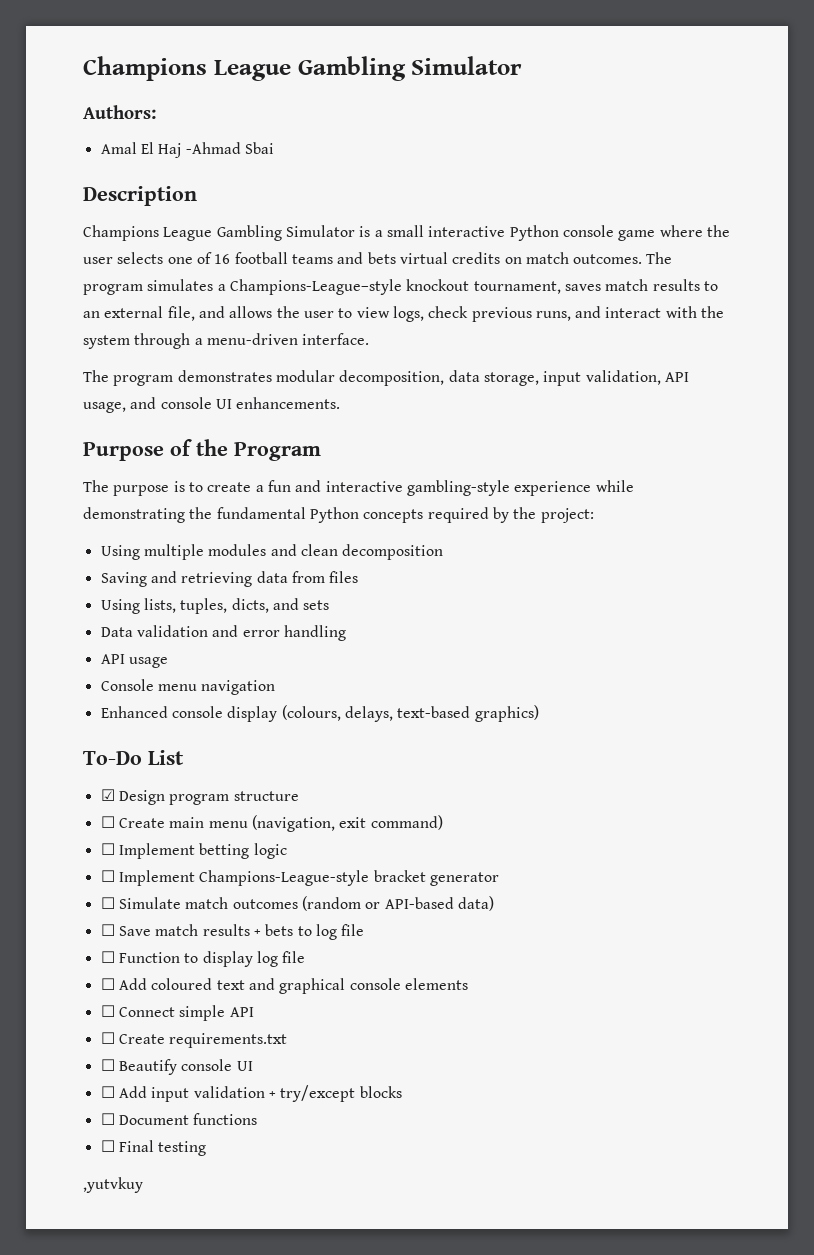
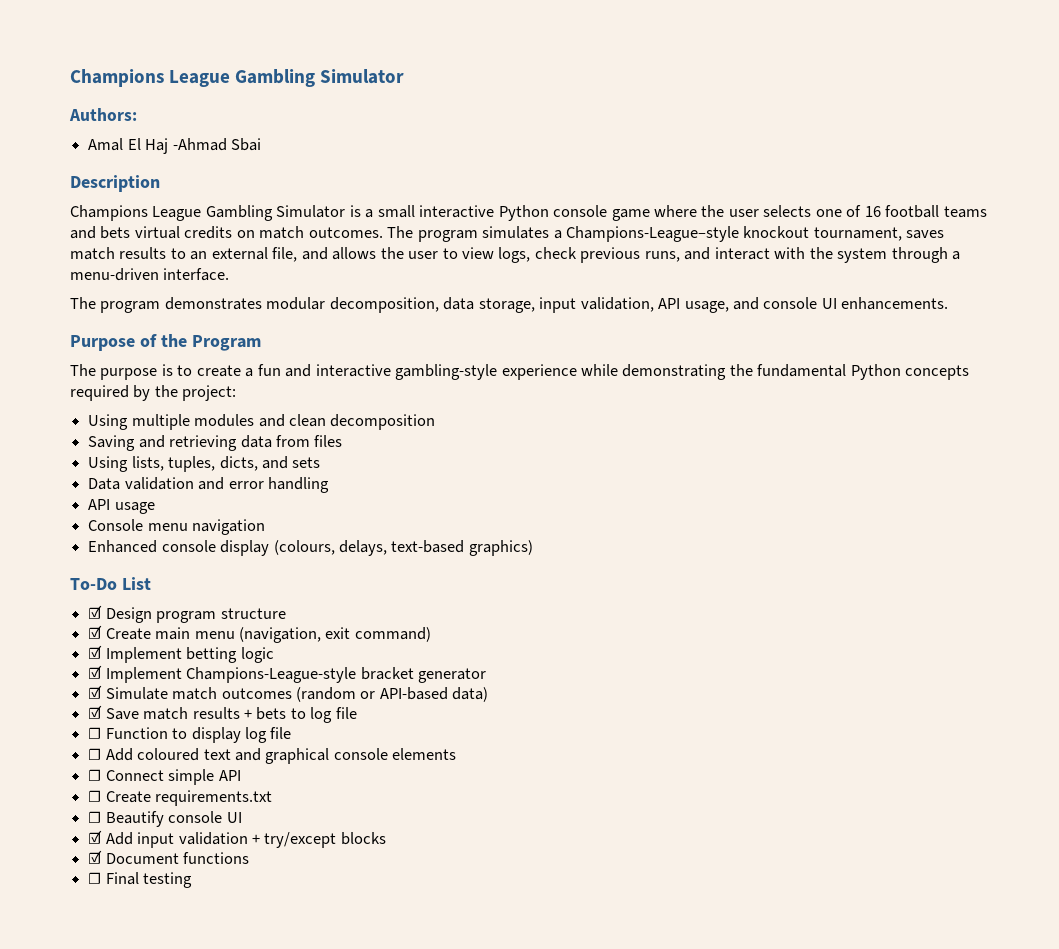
[100,816,115,828] ☐ -> [88,625,103,639] ☑
[100,843,115,855] ☐ -> [88,645,103,659] ☑
[100,870,115,882] ☐ -> [88,665,103,679] ☑
[100,897,115,909] ☐ -> [88,685,103,699] ☑
[100,924,115,936] ☐ -> [88,705,103,719] ☑
[100,1086,115,1098] ☐ -> [88,830,103,844] ☑
[100,1113,115,1125] ☐ -> [88,850,103,864] ☑
[83,1177,143,1193] // ,yutvkuy -> (193, 880) none

